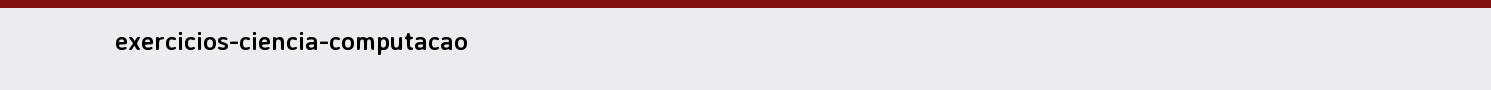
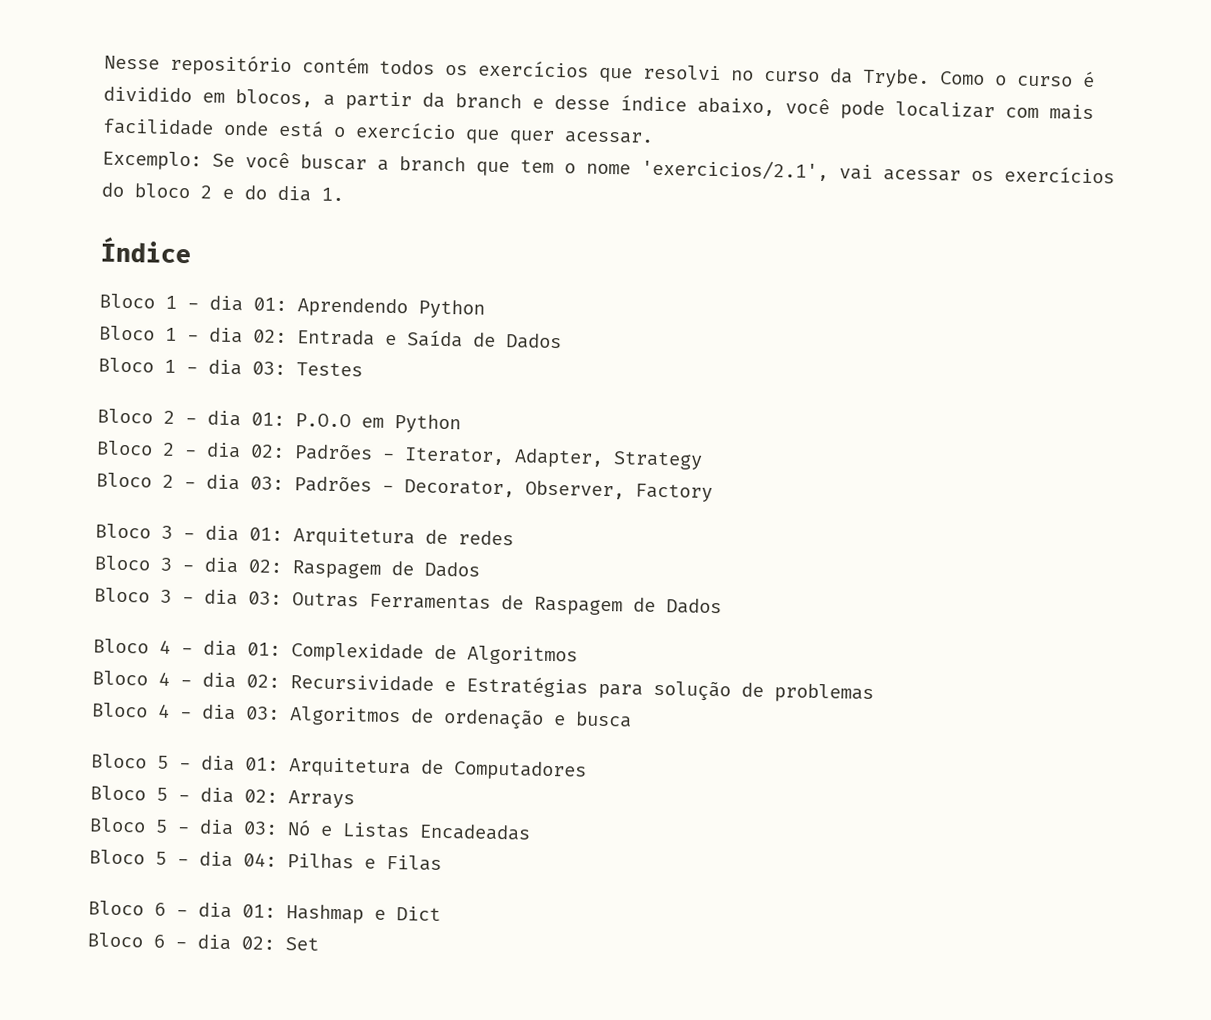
[115,32,468,55] exercicios-ciencia-computacao -> [104,53,1095,88] [103,86,1094,121] [102,118,654,145] [102,150,1115,184] [101,182,344,202] [100,236,192,264] [99,293,485,319] [99,325,562,350] [98,357,363,377] [97,408,461,434] [96,440,703,470] [96,472,713,502] [95,523,514,548] [94,555,480,579] [94,587,722,616] [93,638,578,666] [92,670,874,704] [92,702,632,730] [91,753,587,781] [90,785,355,809] [89,817,531,841] [89,849,442,871] [88,900,441,924] [87,932,319,951] Nesse repositório contém todos os exercícios que resolvi no curso da Trybe. Como o curso é dividido em blocos, a partir da branch e desse índice abaixo, você pode localizar com mais facilidade onde está o exercício que quer acessar. // Excemplo: Se você buscar a branch que tem o nome 'exercicios/2.1', vai acessar os exercícios do bloco 2 e do dia 1. // Índice // Bloco 1 - dia 01: Aprendendo Python // Bloco 1 - dia 02: Entrada e Saída de Dados // Bloco 1 - dia 03: Testes // Bloco 2 - dia 01: P.O.O em Python // Bloco 2 - dia 02: Padrões - Iterator, Adapter, Strategy // Bloco 2 - dia 03: Padrões - Decorator, Observer, Factory // Bloco 3 - dia 01: Arquitetura de redes // Bloco 3 - dia 02: Raspagem de Dados // Bloco 3 - dia 03: Outras Ferramentas de Raspagem de Dados // Bloco 4 - dia 01: Complexidade de Algoritmos // Bloco 4 - dia 02: Recursividade e Estratégias para solução de problemas // Bloco 4 - dia 03: Algoritmos de ordenação e busca // Bloco 5 - dia 01: Arquitetura de Computadores // Bloco 5 - dia 02: Arrays // Bloco 5 - dia 03: Nó e Listas Encadeadas // Bloco 5 - dia 04: Pilhas e Filas // Bloco 6 - dia 01: Hashmap e Dict // Bloco 6 - dia 02: Set

